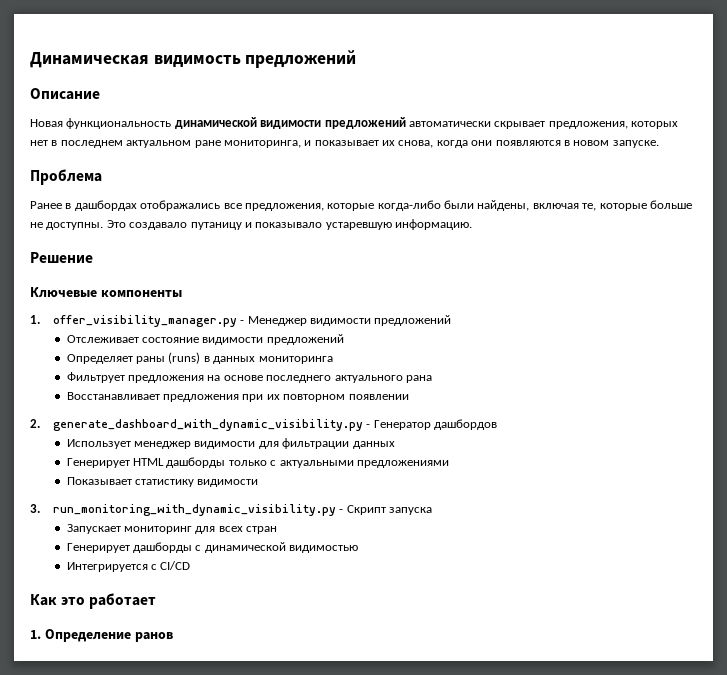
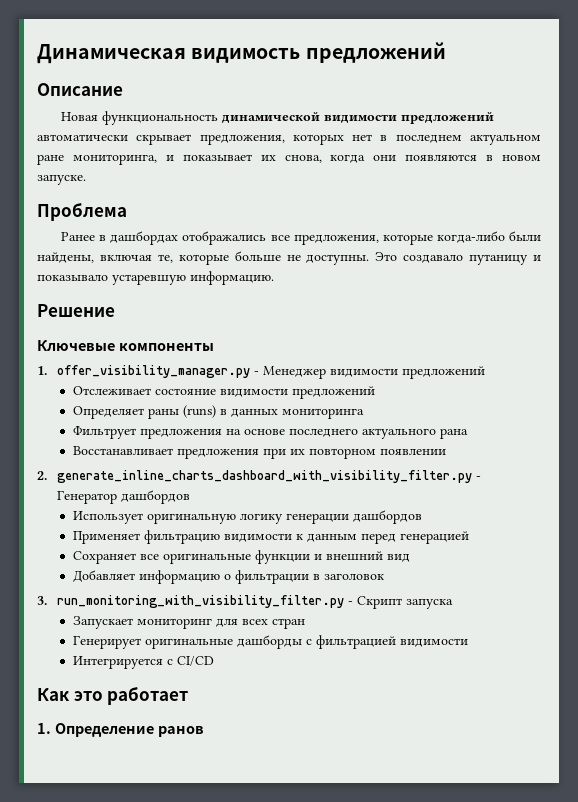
[52,419,363,431] generate_dashboard_with_dynamic_visibility.py -> [57,470,473,483] generate_inline_charts_dashboard_with_visibility_filter.py
[134,438,395,449] [66,457,449,468] [66,477,259,487] менеджер видимости для фильтрации данных // Генерирует HTML дашборды только с актуальными предложениями // Показывает статистику видимости -> [146,510,422,524] [72,530,469,544] [72,550,410,564] [72,570,384,584] оригинальную логику генерации дашбордов // Применяет фильтрацию видимости к данным перед генерацией // Сохраняет все оригинальные функции и внешний вид // Добавляет информацию о фильтрации в заголовок
[52,504,336,516] run_monitoring_with_dynamic_visibility.py -> [57,595,345,608] run_monitoring_with_visibility_filter.py
(130, 548) none -> [144,638,233,649] оригинальные
[204,542,359,553] динамической видимостью -> [315,635,468,649] фильтрацией видимости

